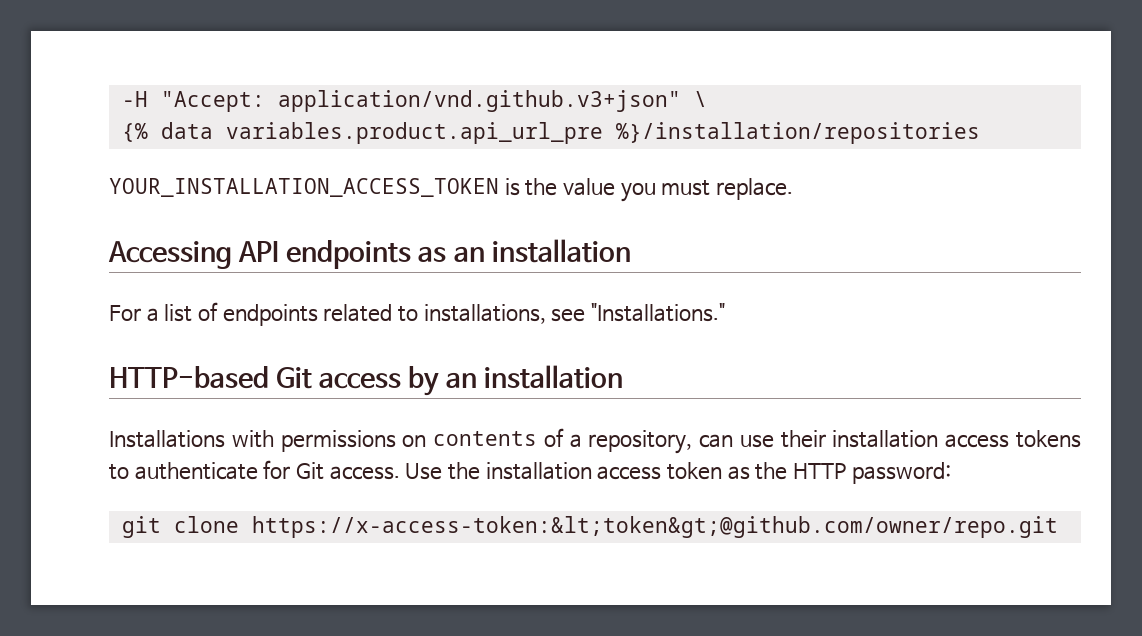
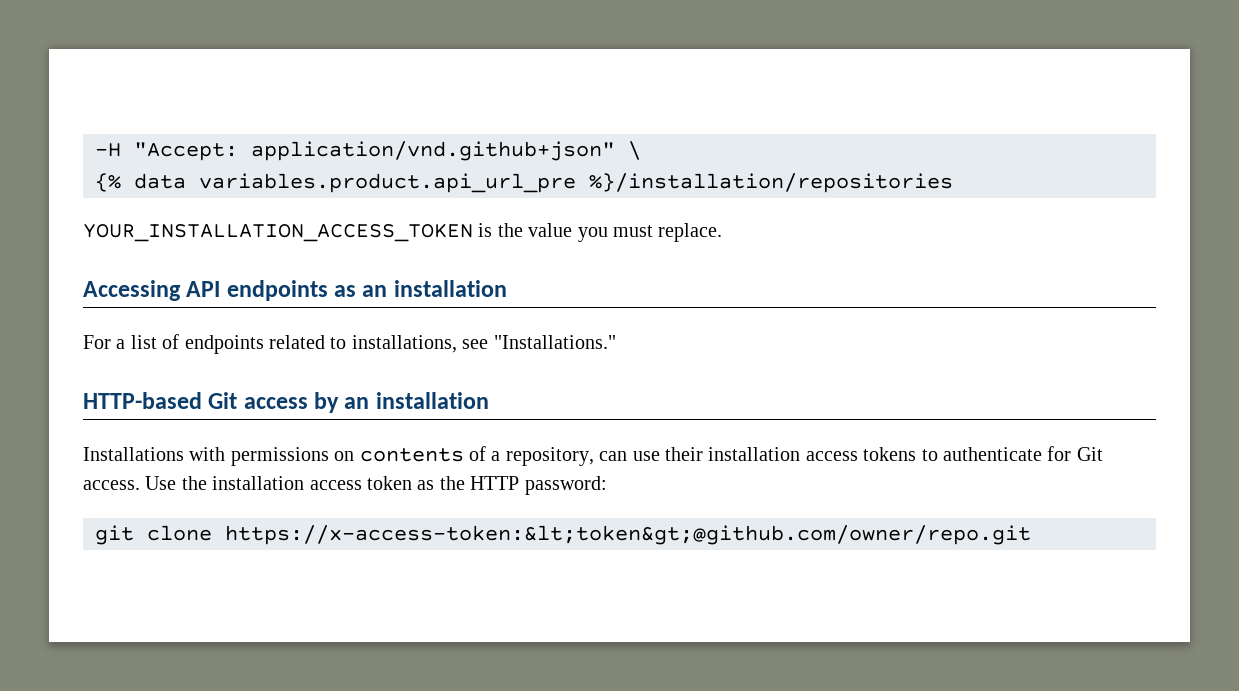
[277,90,681,112] application/vnd.github.v3+json" -> [251,141,615,161] application/vnd.github+json"

